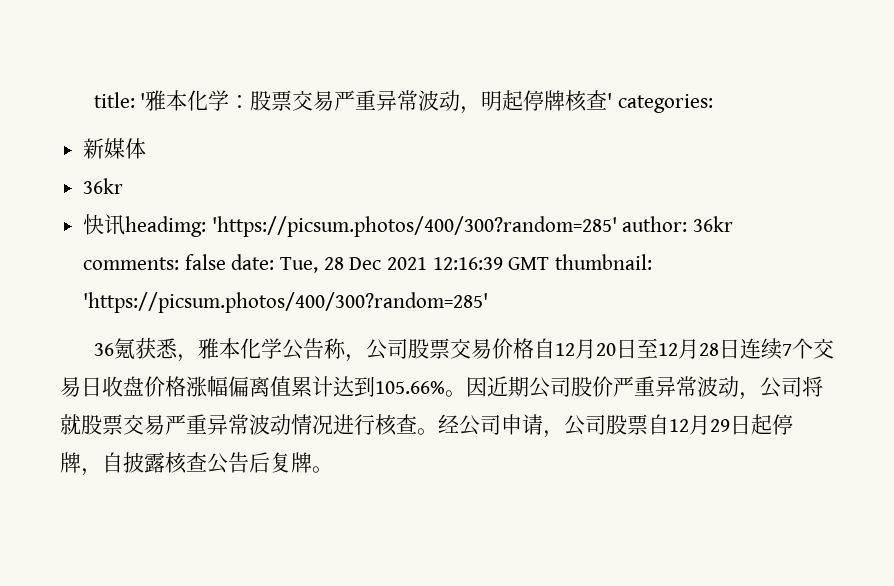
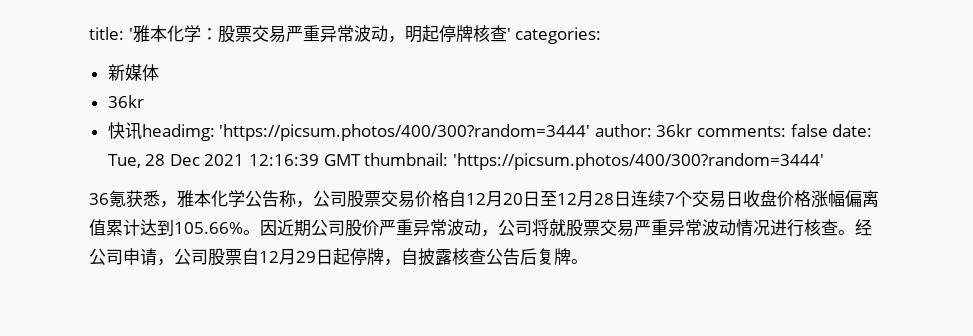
[211,216,617,237] 'https://picsum.photos/400/300?random=285' -> [219,124,591,141] 'https://picsum.photos/400/300?random=3444'
[83,292,489,313] 'https://picsum.photos/400/300?random=285' -> [452,153,824,170] 'https://picsum.photos/400/300?random=3444'

